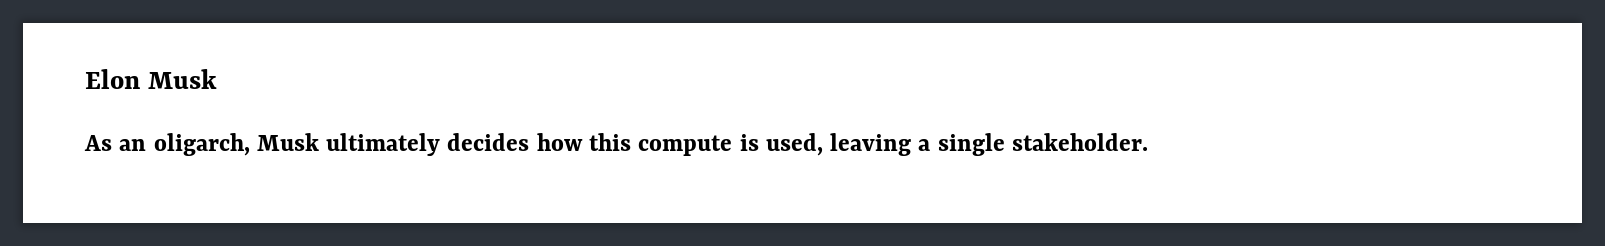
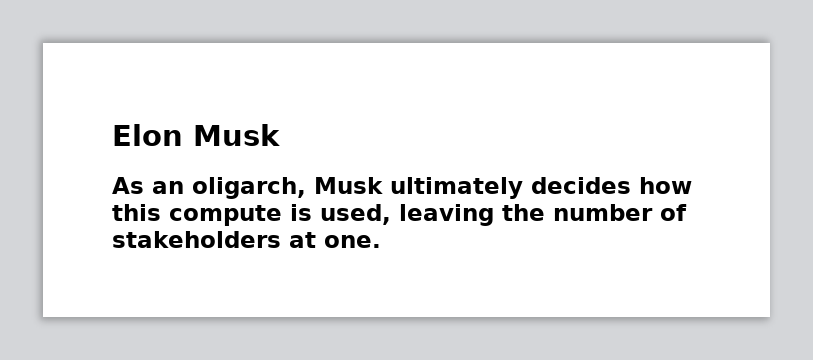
[918,133,1149,156] a single stakeholder. -> [502,204,687,221] [112,231,381,248] the number of stakeholders at one.

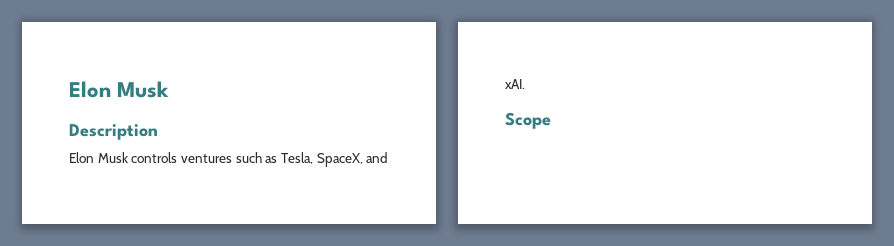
[112,177,692,199] [112,204,687,226] [112,231,381,248] As an oligarch, Musk ultimately decides how this compute is used, leaving the number of stakeholders at one. -> [69,124,158,140] [69,152,389,167] [505,79,525,89] [505,112,551,129] Description // Elon Musk controls ventures such as Tesla, SpaceX, and xAI. // Scope

